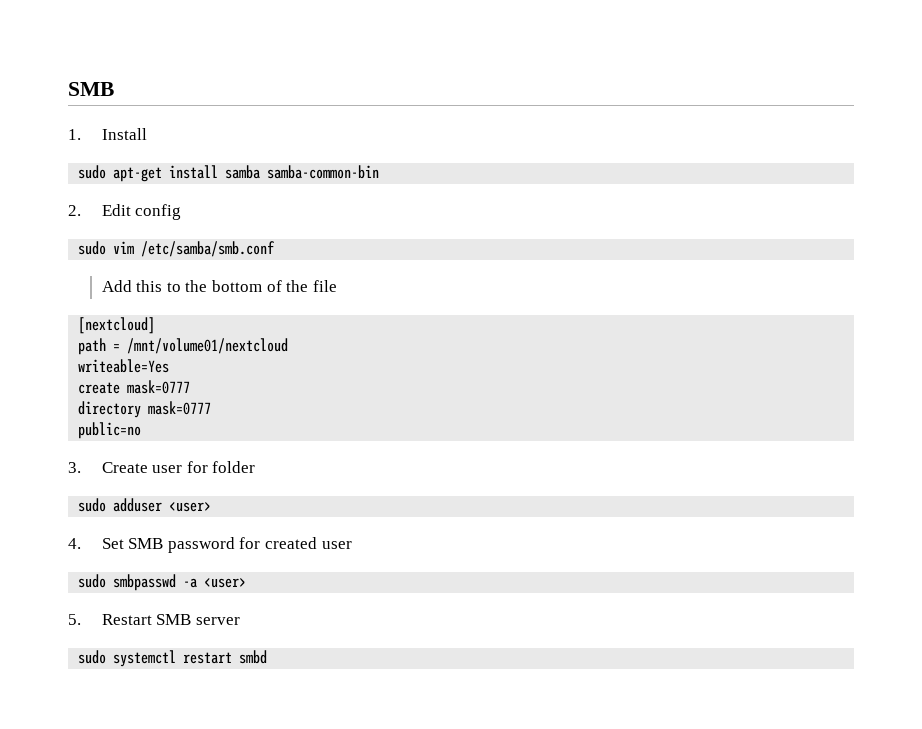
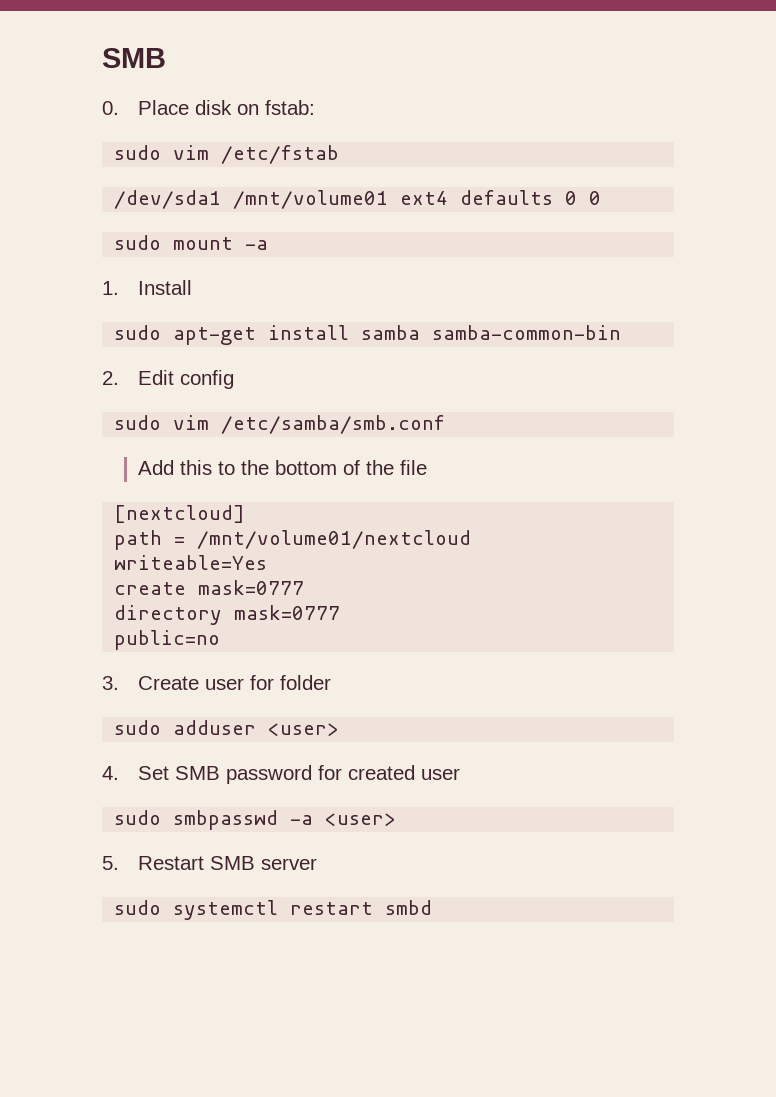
[68,82,114,96] SMB -> [102,48,166,68] [102,100,315,115] [114,145,340,164] [114,190,602,209] [114,235,269,250] SMB // 0. Place disk on fstab: // sudo vim /etc/fstab // /dev/sda1 /mnt/volume01 ext4 defaults 0 0 // sudo mount -a

